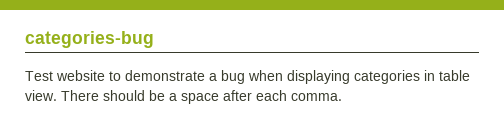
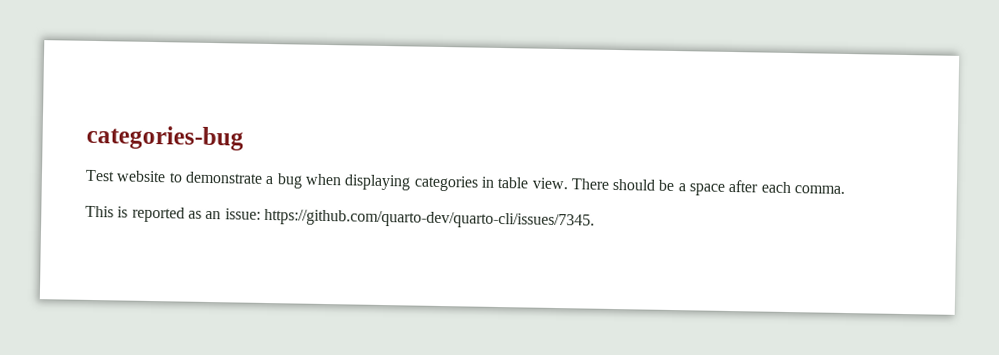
(342, 97) none -> [85,205,595,230] // This is reported as an issue: https://github.com/quarto-dev/quarto-cli/issues/7345.

